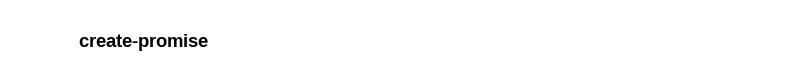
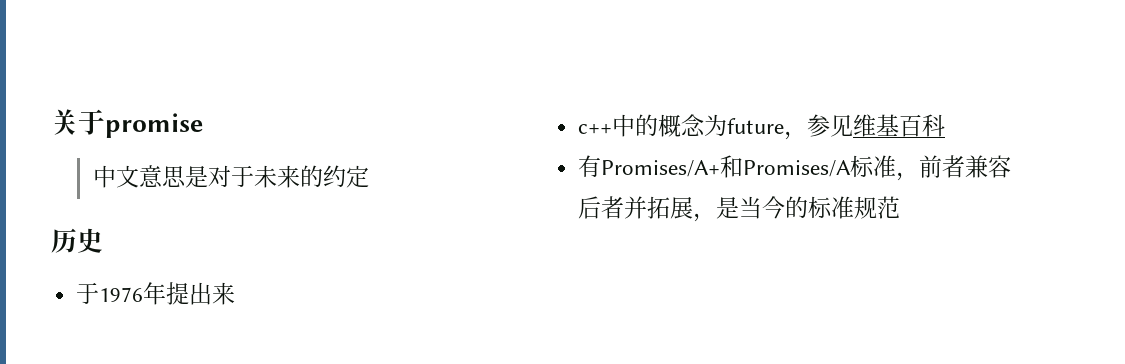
[79,34,208,51] create-promise -> [51,109,203,138] [92,165,369,188] [51,228,103,253] [76,282,236,305] [578,114,946,140] [578,155,1012,181] [578,196,901,222] 关于promise // 中文意思是对于未来的约定 // 历史 // 于1976年提出来 // c++中的概念为future，参见维基百科 // 有Promises/A+和Promises/A标准，前者兼容后者并拓展，是当今的标准规范

